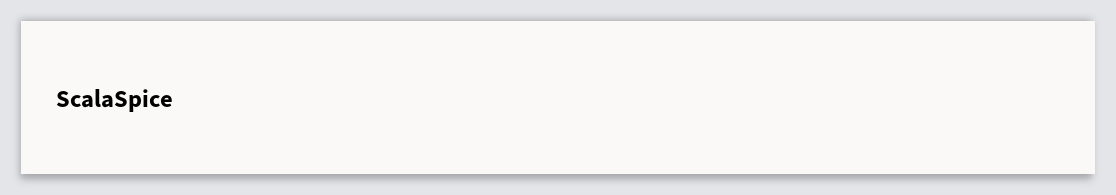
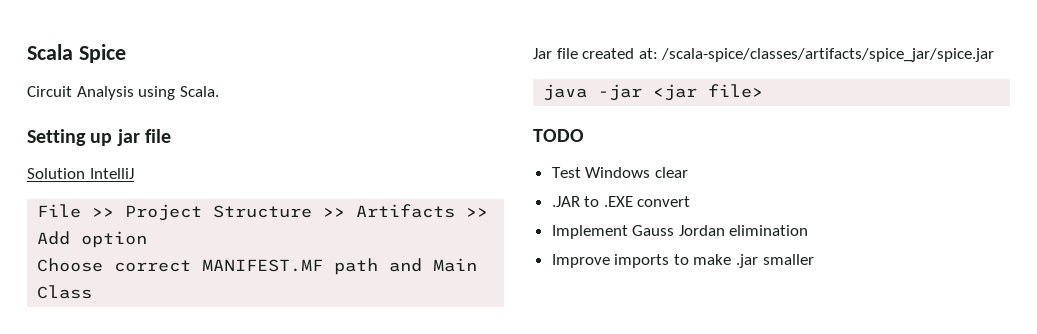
[56,89,173,112] ScalaSpice -> [27,44,126,63] [27,86,219,100] [27,129,172,146] [27,168,134,179] [37,204,489,221] [37,231,148,248] [37,258,478,275] [37,285,93,299] [533,48,995,62] [543,84,764,101] [533,129,584,142] [551,167,688,178] [551,196,691,207] [551,225,809,239] [551,254,814,268] Scala Spice // Circuit Analysis using Scala. // Setting up jar file // Solution IntelliJ // File >> Project Structure >> Artifacts >> Add option // Choose correct MANIFEST.MF path and Main Class // Jar file created at: /scala-spice/classes/artifacts/spice_jar/spice.jar // java -jar <jar file> // TODO // Test Windows clear // .JAR to .EXE convert // Implement Gauss Jordan elimination // Improve imports to make .jar smaller

